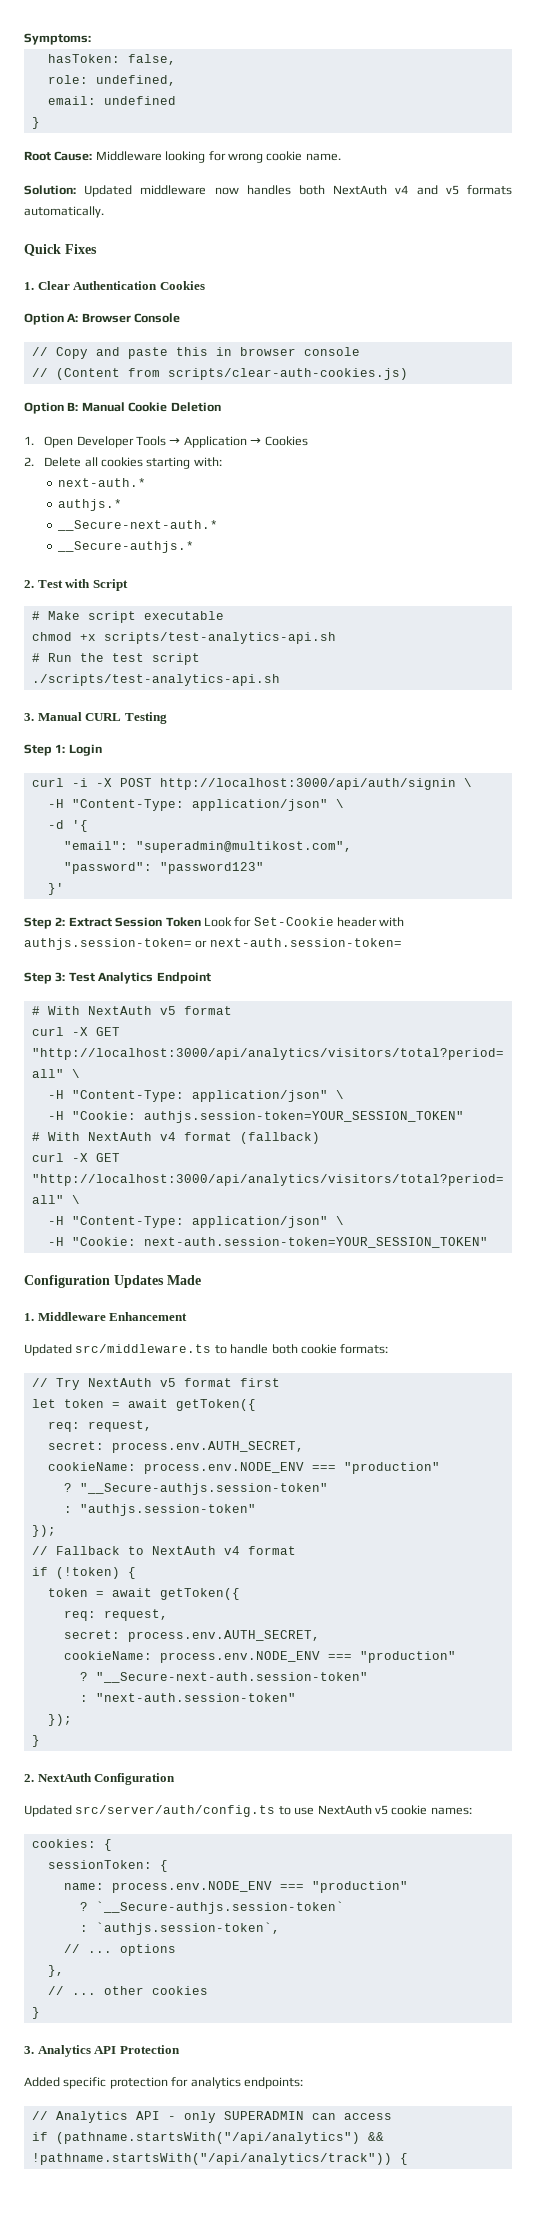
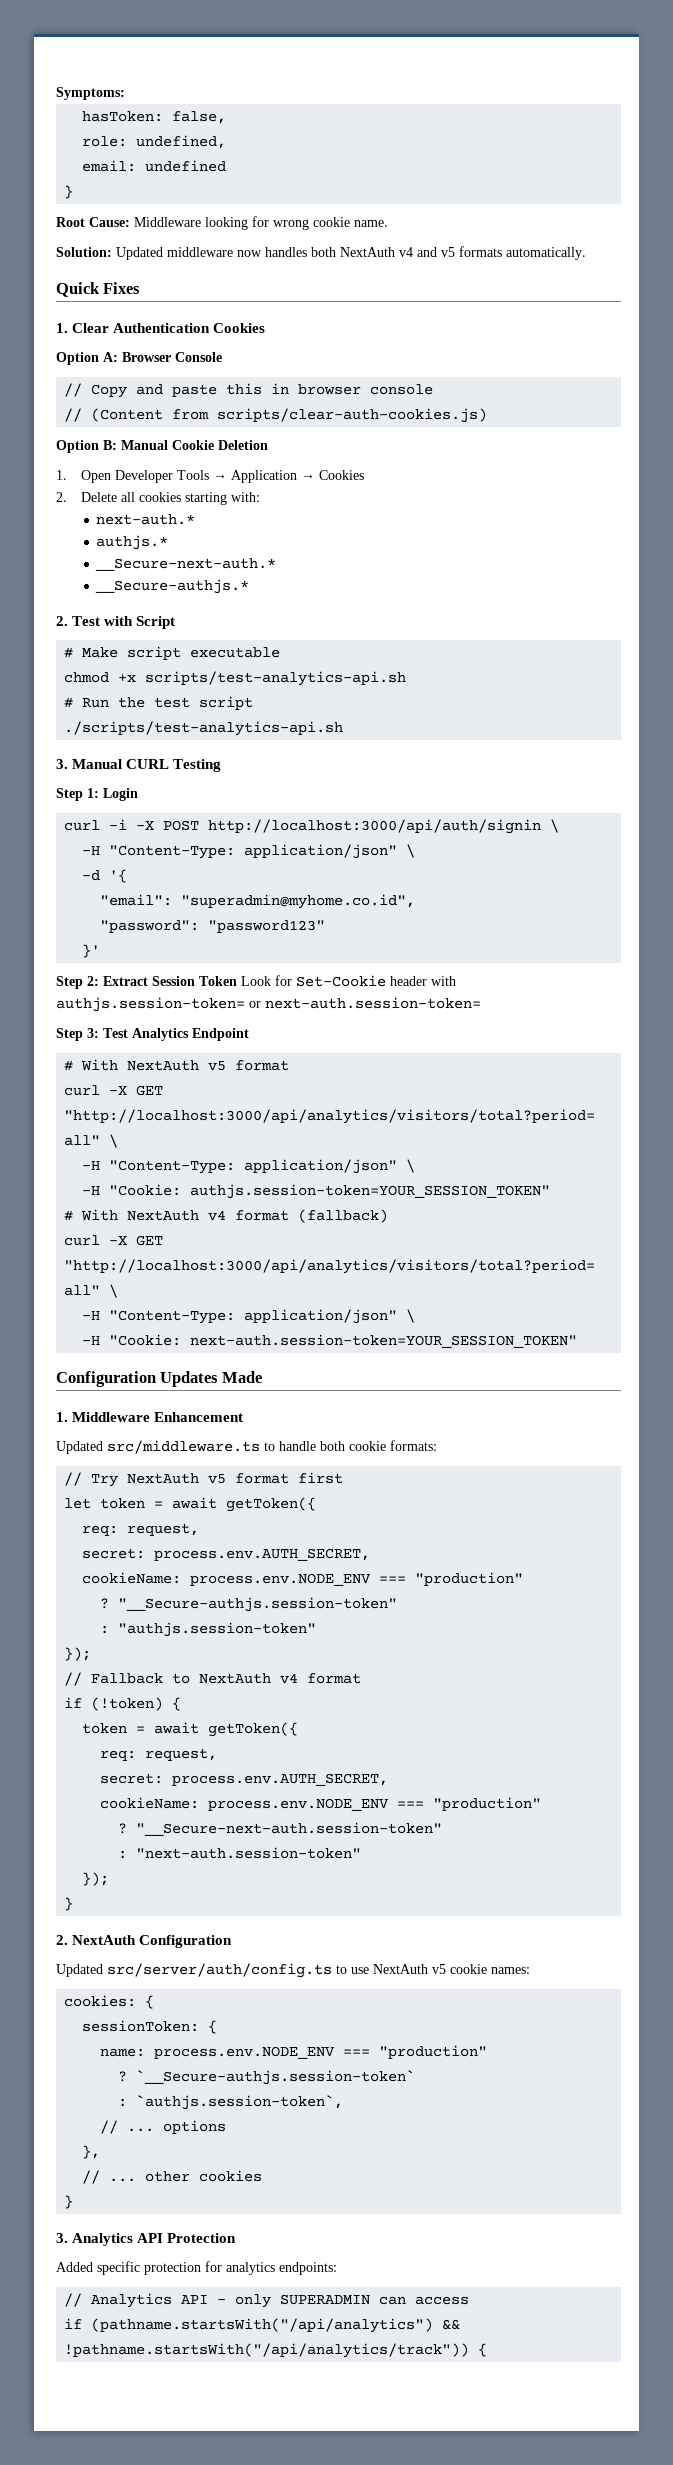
[135,841,352,853] "superadmin@multikost.com", -> [181,894,416,909] "superadmin@myhome.co.id",

